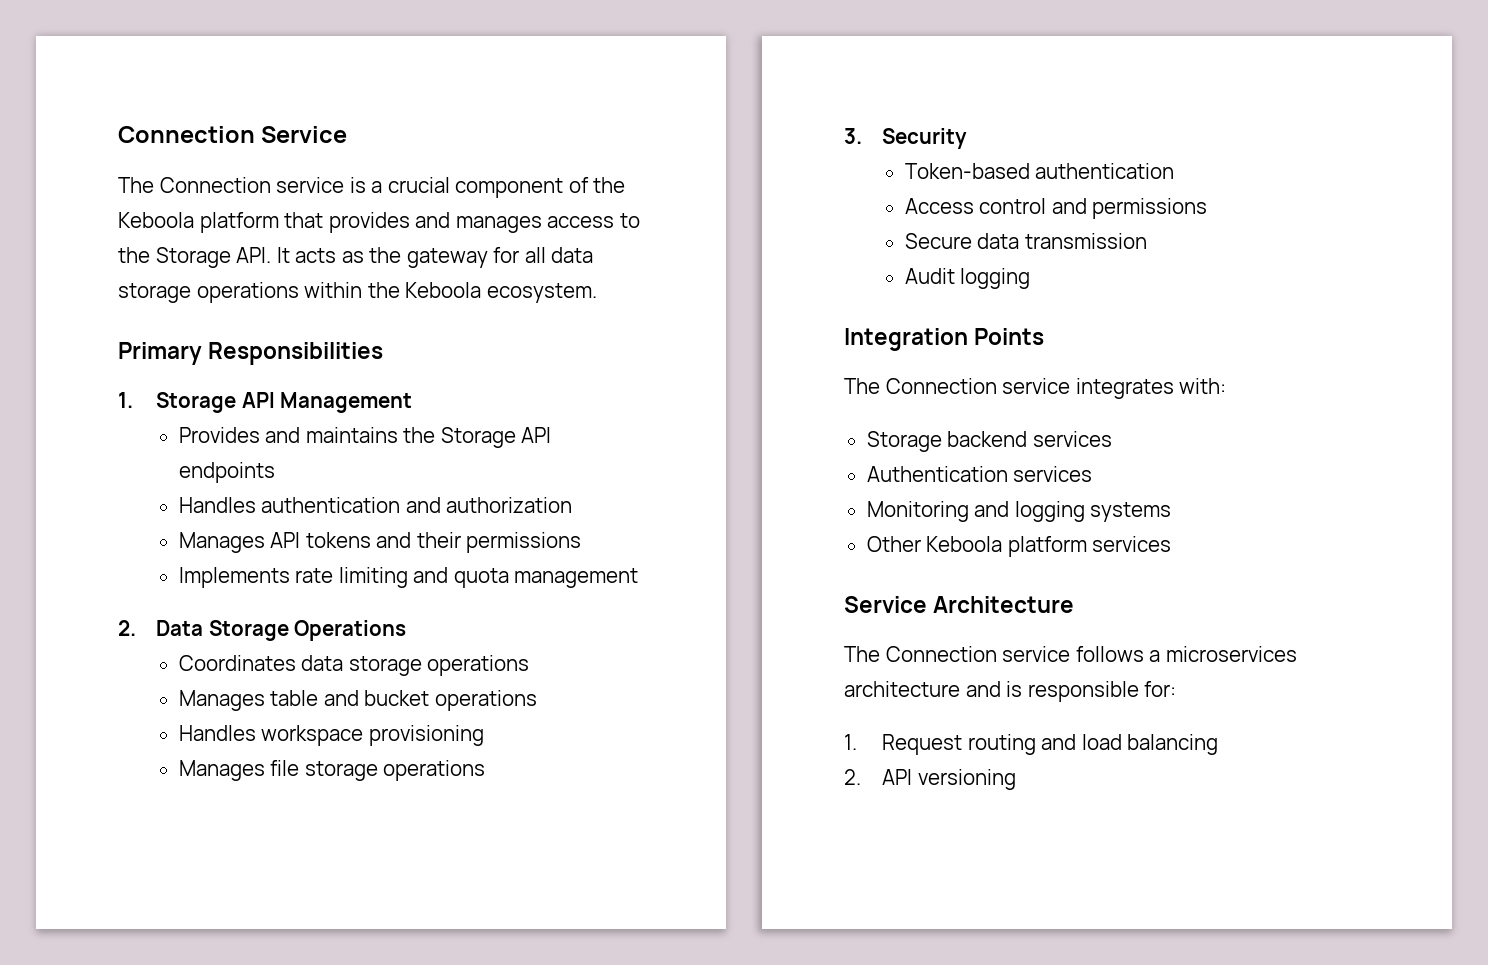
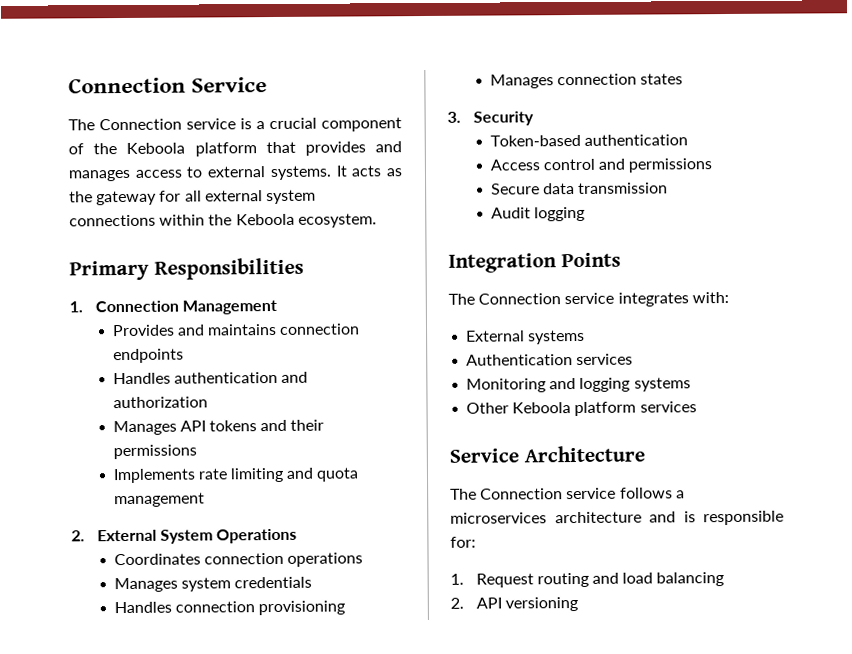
[118,247,272,268] the Storage API. -> [207,165,332,181] external systems.
[551,247,594,263] [118,282,299,303] data storage operations -> [204,189,316,205] [69,214,156,227] external system connections
[156,392,275,413] Storage API -> [94,300,179,313] Connection
[403,427,552,448] the Storage API -> [279,323,361,335] connection
[156,620,289,641] Data Storage -> [96,529,213,544] External System
[301,655,422,676] data storage -> [203,552,284,565] connection
[270,690,537,711] [178,725,364,746] table and bucket operations // Handles workspace -> [180,576,312,592] [113,601,255,614] system credentials // Handles connection
[270,760,486,781] file storage operations -> [556,73,683,86] connection states
[866,431,1112,452] Storage backend services -> [466,329,586,345] External systems

